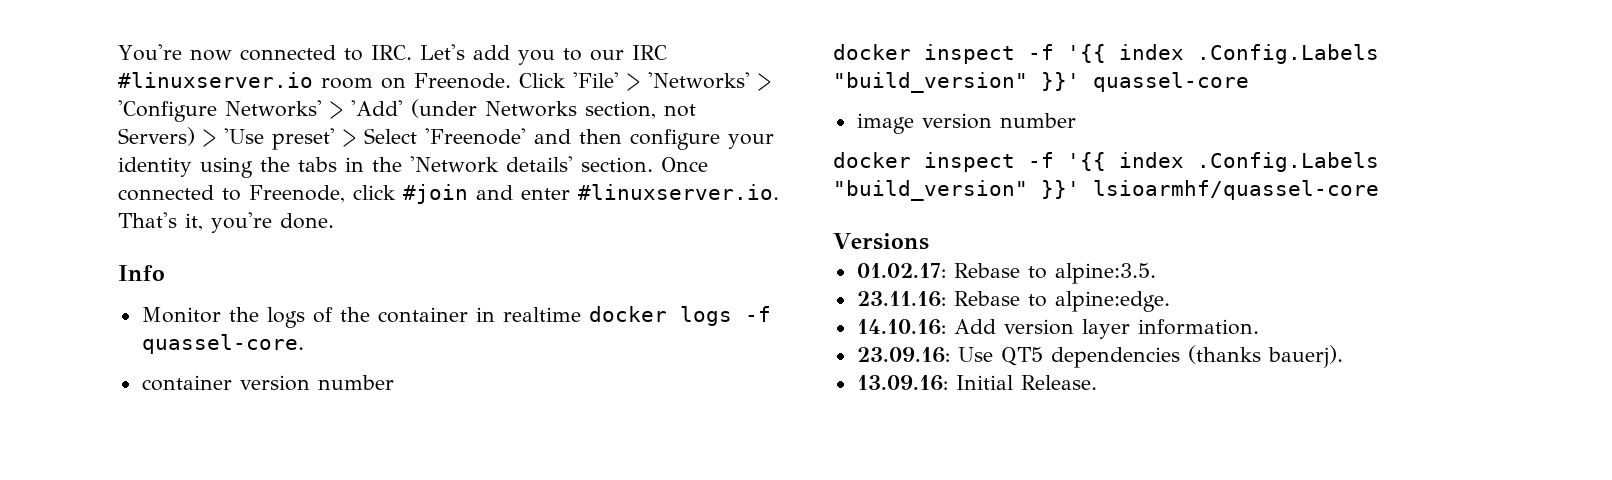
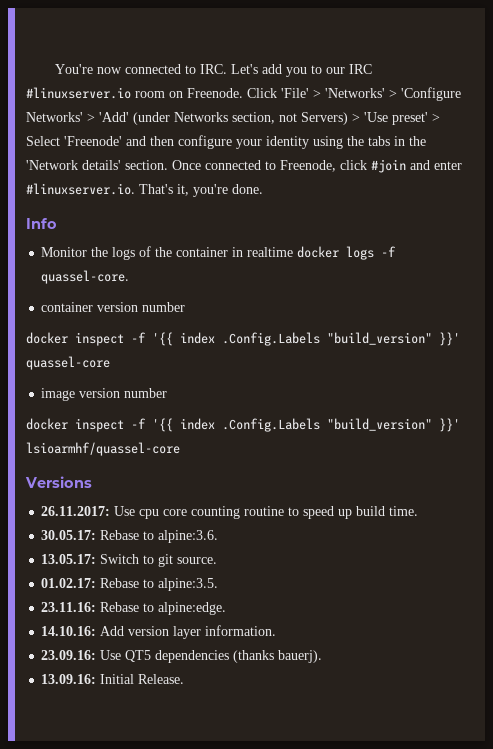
(929, 241) none -> [41,506,419,519] [41,530,219,543] [41,554,218,567] // 26.11.2017: Use cpu core counting routine to speed up build time. // 30.05.17: Rebase to alpine:3.6. // 13.05.17: Switch to git source.

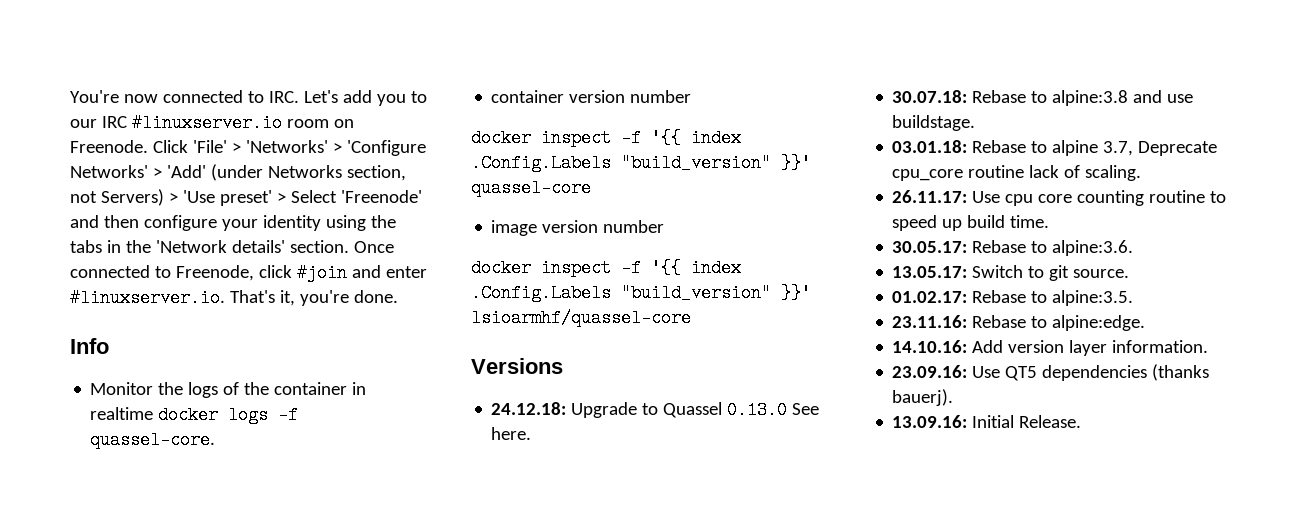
[41,506,111,516] 26.11.2017: -> [491,401,820,419] [491,427,532,440] [892,90,1194,106] [892,115,976,131] [892,140,1218,156] [892,165,1142,181] [892,190,968,203] 24.12.18: Upgrade to Quassel 0.13.0 See here. // 30.07.18: Rebase to alpine:3.8 and use buildstage. // 03.01.18: Rebase to alpine 3.7, Deprecate cpu_core routine lack of scaling. // 26.11.17:

